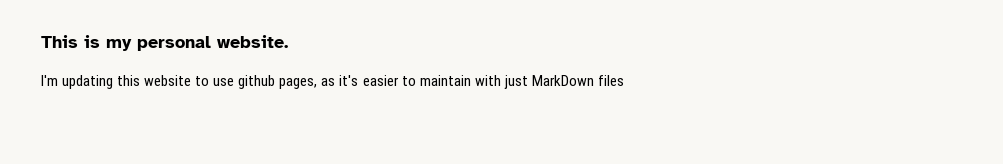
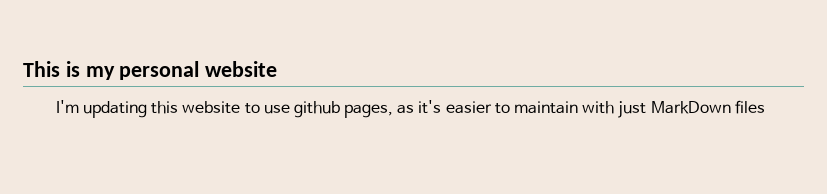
[217,35,288,48] website. -> [205,61,278,77] website

